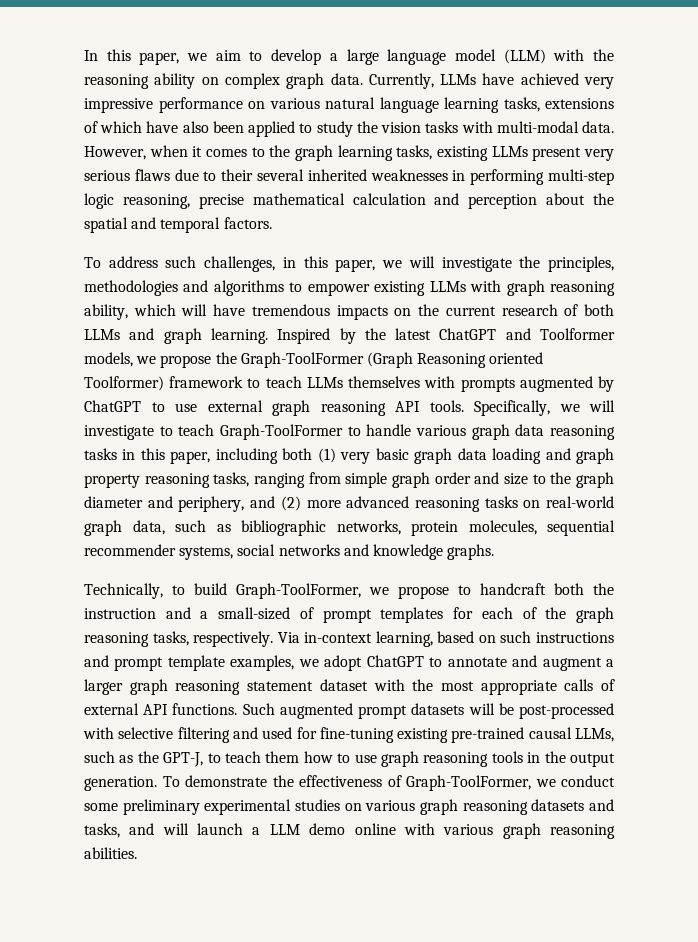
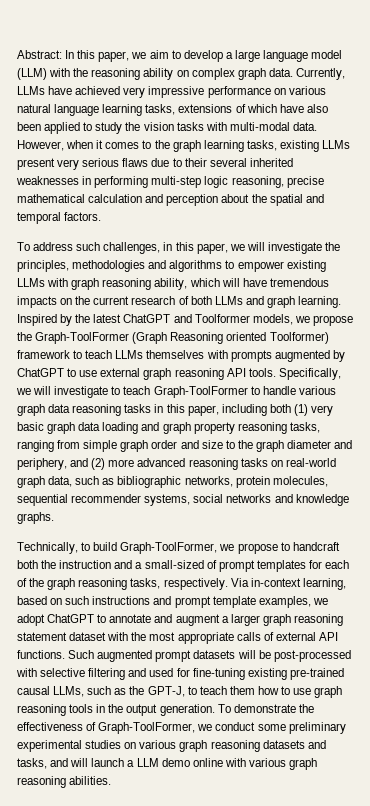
(84, 55) none -> [17,50,62,59] Abstract:

